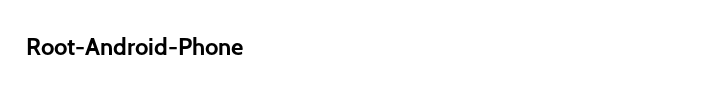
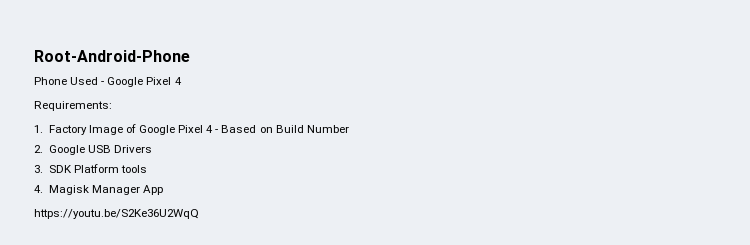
(243, 46) none -> [34,77,182,87] [34,101,112,111] [34,124,349,135] [34,145,152,155] [34,164,147,173] [34,185,163,195] [34,209,199,219] // Phone Used - Google Pixel 4 // Requirements: // 1. Factory Image of Google Pixel 4 - Based on Build Number // 2. Google USB Drivers // 3. SDK Platform tools // 4. Magisk Manager App // https://youtu.be/S2Ke36U2WqQ

